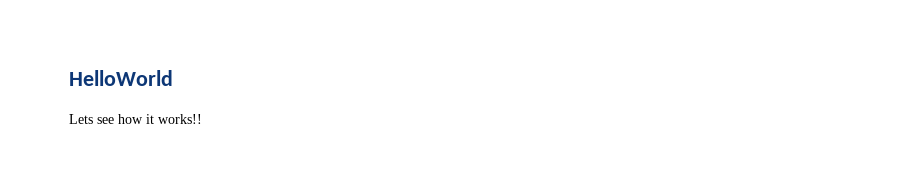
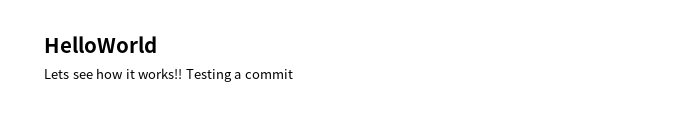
(202, 119) none -> [185,69,293,82] Testing a commit

